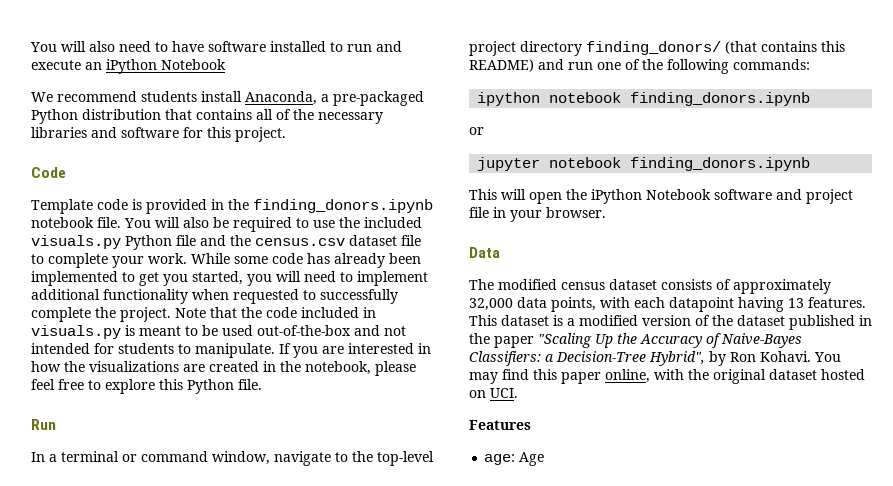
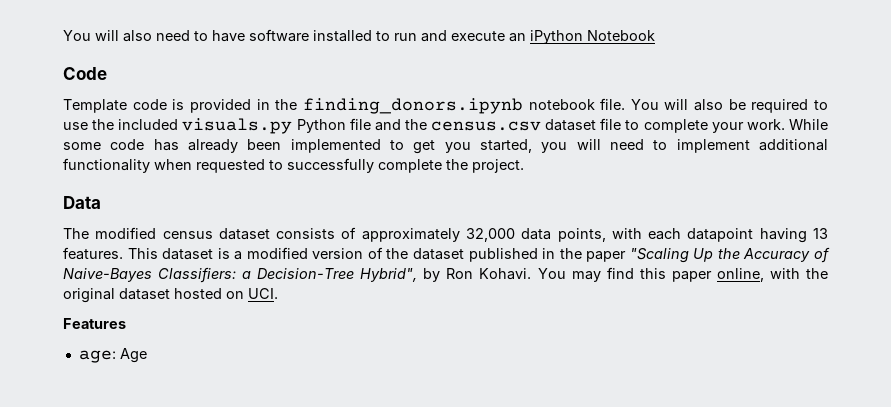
[31,91,424,106] [31,109,383,124] [31,127,286,142] // We recommend students install Anaconda, a pre-packaged Python distribution that contains all of the necessary libraries and software for this project. -> (655, 35) none
[175,307,376,318] [31,325,406,339] [31,343,431,358] [31,361,416,376] [31,379,262,394] [31,419,56,430] [31,451,434,466] [469,41,845,56] [469,59,810,74] [477,92,811,106] [469,127,484,135] [477,157,811,171] [469,189,853,204] [469,207,606,222] Note that the code included in visuals.py is meant to be used out-of-the-box and not intended for students to manipulate. If you are interested in how the visualizations are created in the notebook, please feel free to explore this Python file. // Run // In a terminal or command window, navigate to the top-level project directory finding_donors/ (that contains this README) and run one of the following commands: // ipython notebook finding_donors.ipynb // or // jupyter notebook finding_donors.ipynb // This will open the iPython Notebook software and project file in your browser. -> (524, 166) none

